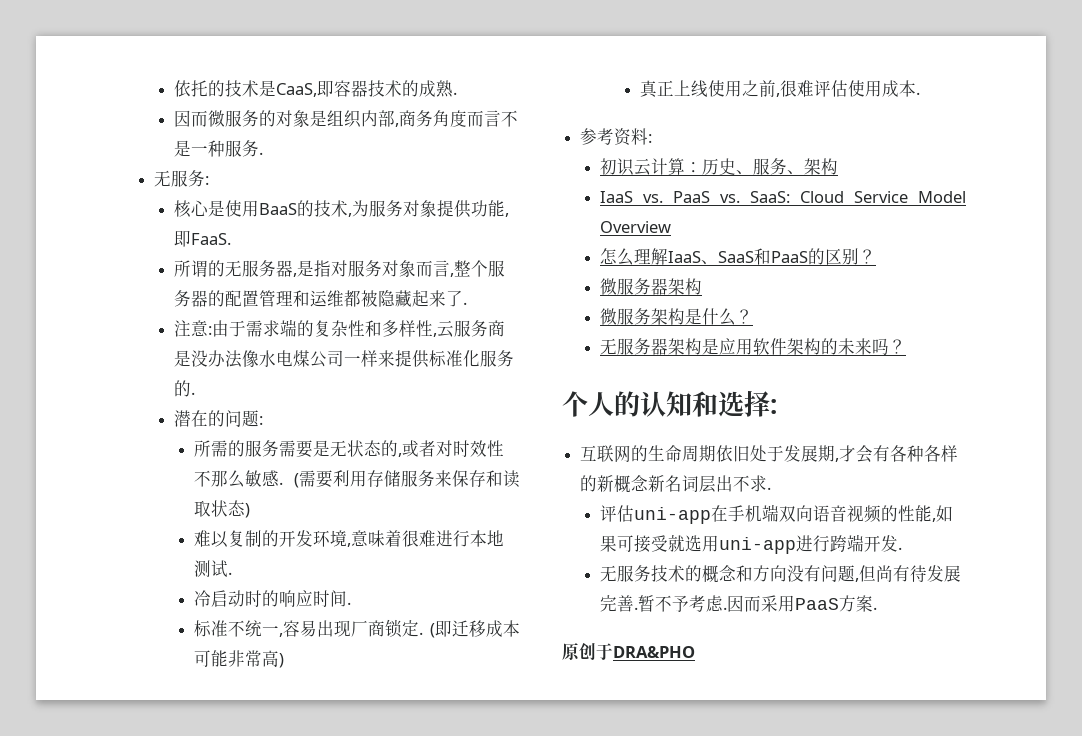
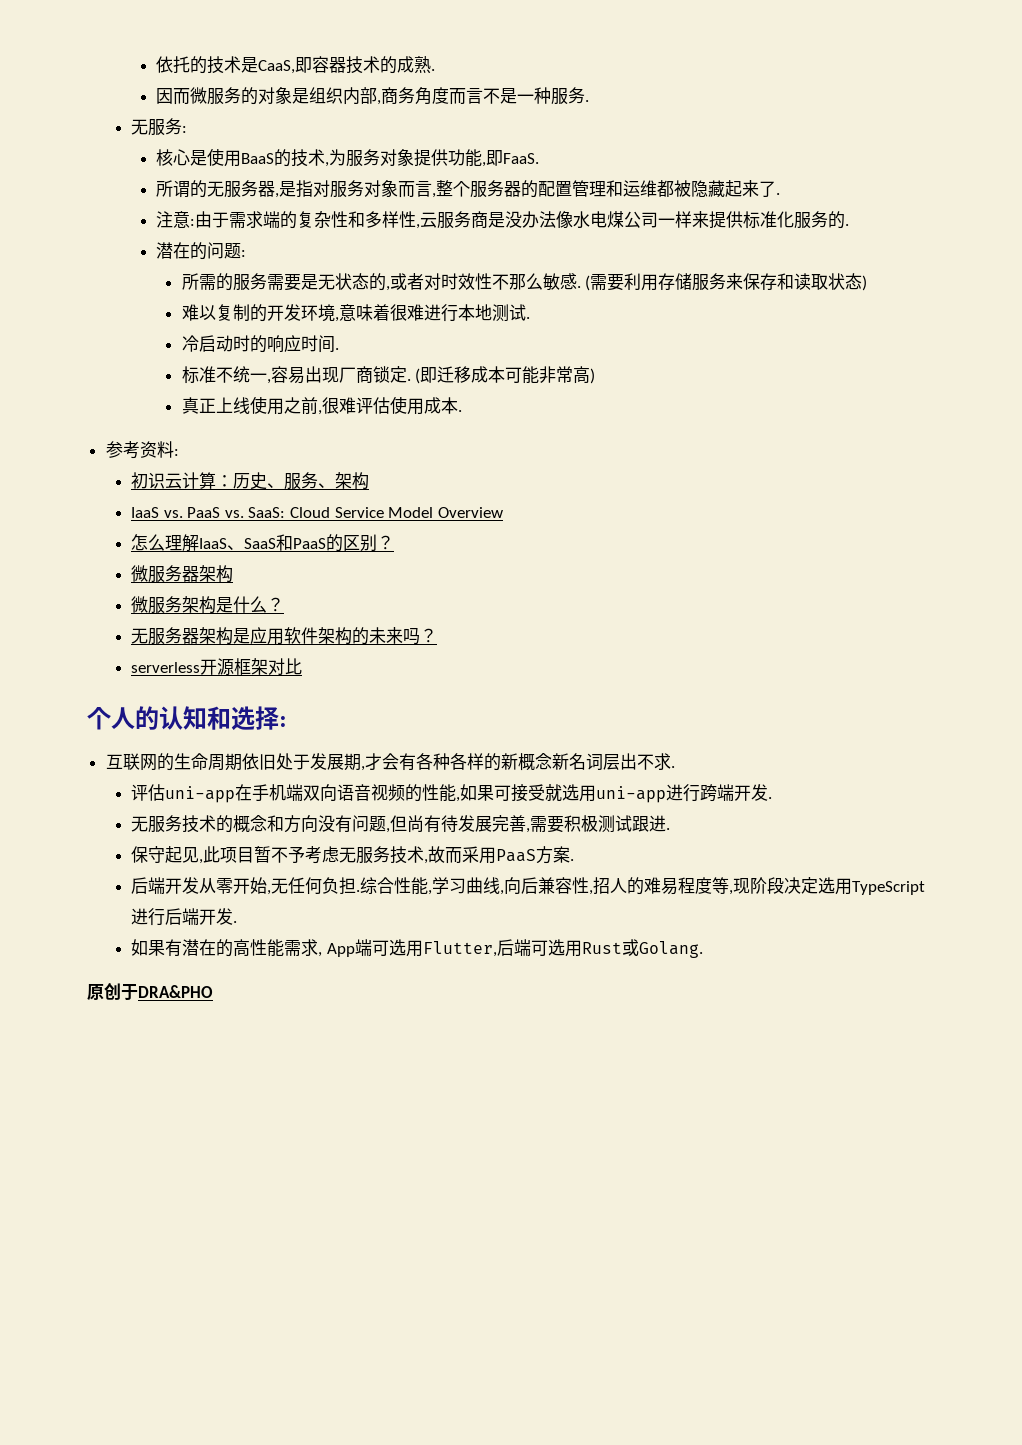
(906, 346) none -> [130,658,302,676] // serverless开源框架对比
[633,595,744,612] .暂不予考虑.因 -> [525,815,670,833] [130,846,445,864] ,需要积极测试跟进. // 保守起见,此项目暂不予考虑无服务技术,故
(877, 608) none -> [130,877,925,895] [130,908,237,926] [130,939,703,958] // 后端开发从零开始,无任何负担.综合性能,学习曲线,向后兼容性,招人的难易程度等,现阶段决定选用TypeScript进行后端开发. // 如果有潜在的高性能需求, App端可选用Flutter,后端可选用Rust或Golang.

